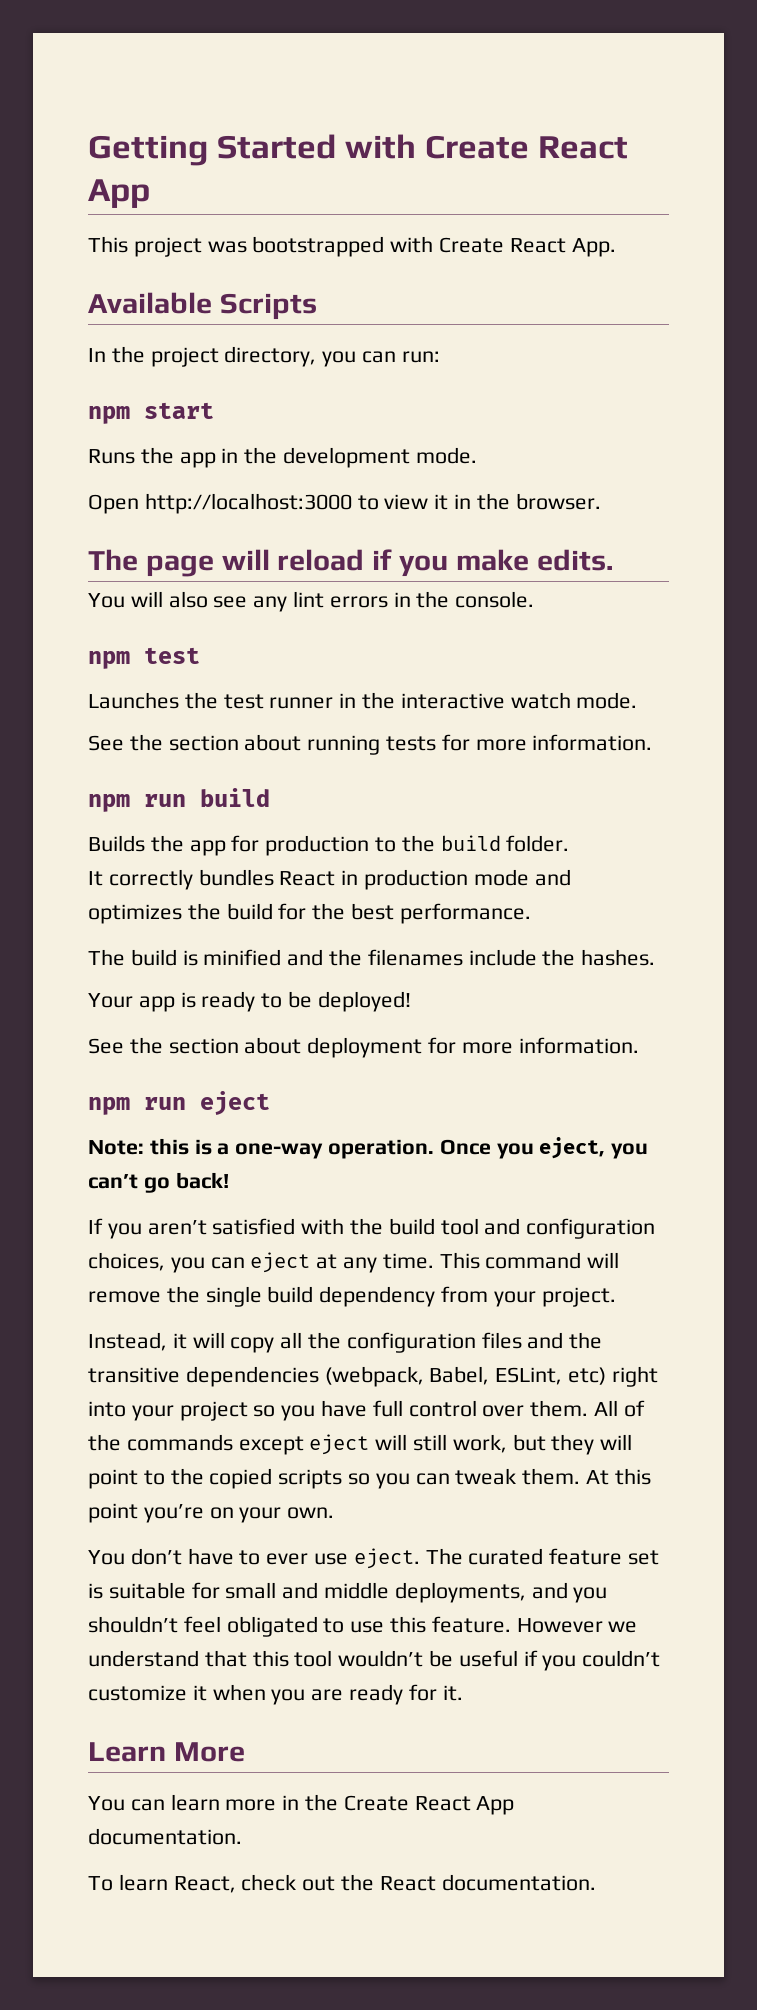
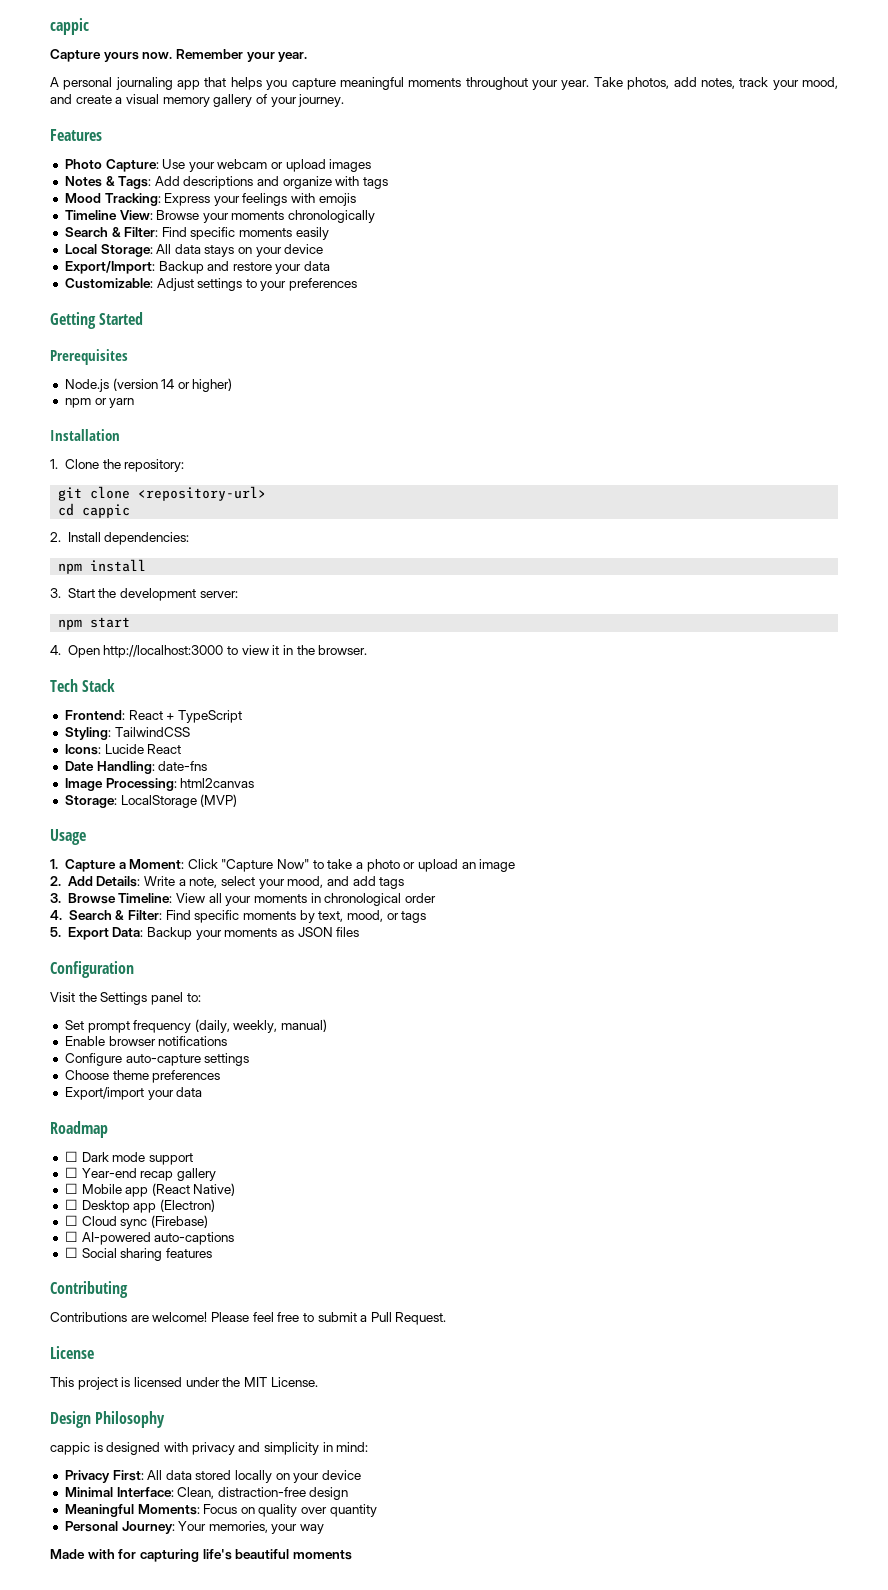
[88,134,629,166] [88,179,150,208] [88,236,616,257] [88,292,317,320] [88,346,440,367] [88,402,214,424] [88,447,477,468] Getting Started with Create React App // This project was bootstrapped with Create React App. // Available Scripts // In the project directory, you can run: // npm start // Runs the app in the development mode. // -> [50,18,89,35] [50,49,308,62] [50,77,838,90] [50,94,345,107] [50,129,102,141] [64,159,372,172] [64,176,389,189] [64,193,356,206] [64,210,376,223] [64,227,329,240] [64,244,324,257] [64,261,331,274] [64,278,358,291] [50,312,144,329] [50,349,128,365] [64,378,233,392] [64,398,135,408] [50,429,120,441] [50,459,185,472] [58,486,267,501] [58,503,131,518] [50,532,190,545] [58,559,147,574] [50,588,238,601] [58,617,131,630] [50,645,61,655] cappic // Capture yours now. Remember your year. // A personal journaling app that helps you capture meaningful moments throughout your year. Take photos, add notes, track your mood, and create a visual memory gallery of your journey. // Features // Photo Capture: Use your webcam or upload images // Notes & Tags: Add descriptions and organize with tags // Mood Tracking: Express your feelings with emojis // Timeline View: Browse your moments chronologically // Search & Filter: Find specific moments easily // Local Storage: All data stays on your device // Export/Import: Backup and restore your data // Customizable: Adjust settings to your preferences // Getting Started // Prerequisites // Node.js (version 14 or higher) // npm or yarn // Installation // 1. Clone the repository: // git clone <repository-url> // cd cappic // 2. Install dependencies: // npm install // 3. Start the development server: // npm start // 4.
[88,549,613,577] [88,591,535,612] [88,647,200,669] [88,692,638,709] [88,734,653,755] [88,788,270,812] [88,835,570,856] [88,869,571,890] [88,903,531,924] [88,949,656,966] [88,991,411,1012] [88,1037,639,1058] [88,1091,270,1115] [88,1137,649,1159] [88,1172,229,1193] [88,1218,656,1239] [88,1252,620,1273] [88,1286,616,1307] [88,1332,603,1353] [88,1366,658,1387] [88,1400,645,1421] [88,1434,633,1455] [88,1468,651,1489] [88,1503,335,1523] [88,1548,660,1569] [88,1582,608,1603] [88,1616,638,1637] [88,1650,661,1671] [88,1684,463,1705] [88,1742,245,1762] [88,1794,515,1815] [88,1828,242,1845] [88,1874,596,1893] The page will reload if you make edits. // You will also see any lint errors in the console. // npm test // Launches the test runner in the interactive watch mode. // See the section about running tests for more information. // npm run build // Builds the app for production to the build folder. // It correctly bundles React in production mode and optimizes the build for the best performance. // The build is minified and the filenames include the hashes. // Your app is ready to be deployed! // See the section about deployment for more information. // npm run eject // Note: this is a one-way operation. Once you eject, you can’t go back! // If you aren’t satisfied with the build tool and configuration choices, you can eject at any time. This command will remove the single build dependency from your project. // Instead, it will copy all the configuration files and the transitive dependencies (webpack, Babel, ESLint, etc) right into your project so you have full control over them. All of the commands except eject will still work, but they will point to the copied scripts so you can tweak them. At this point you’re on your own. // You don’t have to ever use eject. The curated feature set is suitable for small and middle deployments, and you shouldn’t feel obligated to use this feature. However we understand that this tool wouldn’t be useful if you couldn’t customize it when you are ready for it. // Learn More // You can learn more in the Create React App documentation. // To learn React, check out the React documentation. -> [50,679,116,692] [64,710,242,723] [64,727,190,740] [64,744,182,755] [64,761,208,774] [64,778,255,791] [64,794,238,808] [50,829,86,845] [50,859,516,872] [50,876,405,889] [50,893,436,906] [50,910,427,923] [50,927,360,940] [50,961,134,978] [50,992,201,1005] [64,1019,328,1033] [64,1036,228,1046] [64,1053,250,1066] [64,1070,221,1083] [64,1087,203,1100] [50,1121,108,1138] [64,1151,193,1165] [64,1167,216,1181] [64,1183,236,1197] [64,1199,215,1213] [64,1215,208,1229] [64,1231,235,1245] [64,1247,212,1261] [50,1281,128,1298] [50,1312,447,1325] [50,1346,94,1359] [50,1377,318,1390] [50,1411,166,1428] [50,1442,369,1455] [64,1470,362,1483] [64,1487,349,1500] [64,1504,377,1517] [64,1521,325,1534] [50,1549,352,1562] Tech Stack // Frontend: React + TypeScript // Styling: TailwindCSS // Icons: Lucide React // Date Handling: date-fns // Image Processing: html2canvas // Storage: LocalStorage (MVP) // Usage // 1. Capture a Moment: Click "Capture Now" to take a photo or upload an image // 2. Add Details: Write a note, select your mood, and add tags // 3. Browse Timeline: View all your moments in chronological order // 4. Search & Filter: Find specific moments by text, mood, or tags // 5. Export Data: Backup your moments as JSON files // Configuration // Visit the Settings panel to: // Set prompt frequency (daily, weekly, manual) // Enable browser notifications // Configure auto-capture settings // Choose theme preferences // Export/import your data // Roadmap // ☐ Dark mode support // ☐ Year-end recap gallery // ☐ Mobile app (React Native) // ☐ Desktop app (Electron) // ☐ Cloud sync (Firebase) // ☐ AI-powered auto-captions // ☐ Social sharing features // Contributing // Contributions are welcome! Please feel free to submit a Pull Request. // License // This project is licensed under the MIT License. // Design Philosophy // cappic is designed with privacy and simplicity in mind: // Privacy First: All data stored locally on your device // Minimal Interface: Clean, distraction-free design // Meaningful Moments: Focus on quality over quantity // Personal Journey: Your memories, your way // Made with for capturing life's beautiful moments

